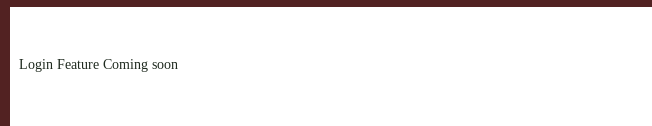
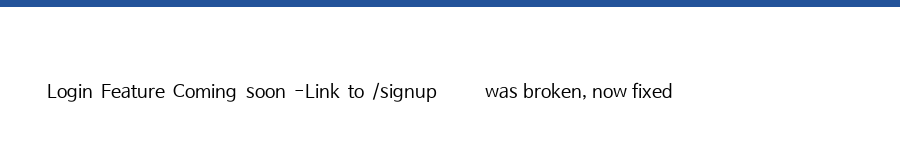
(178, 65) none -> [293,82,673,102] -Link to /signup was broken, now fixed

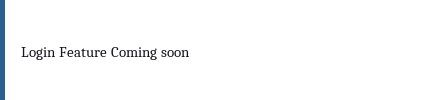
[293,82,673,102] -Link to /signup was broken, now fixed -> (190, 53) none

